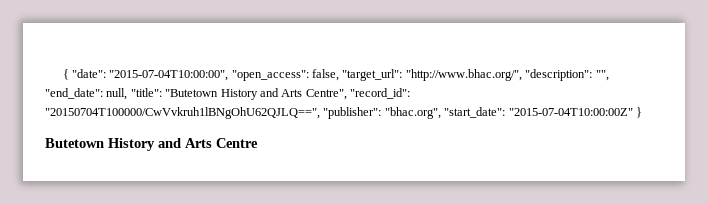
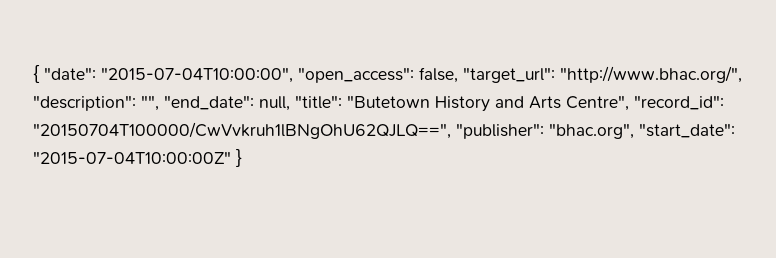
[45,138,258,151] // Butetown History and Arts Centre -> (242, 158) none

